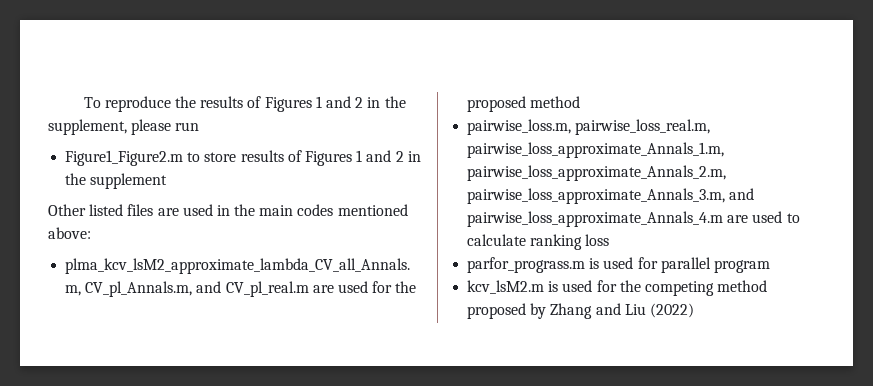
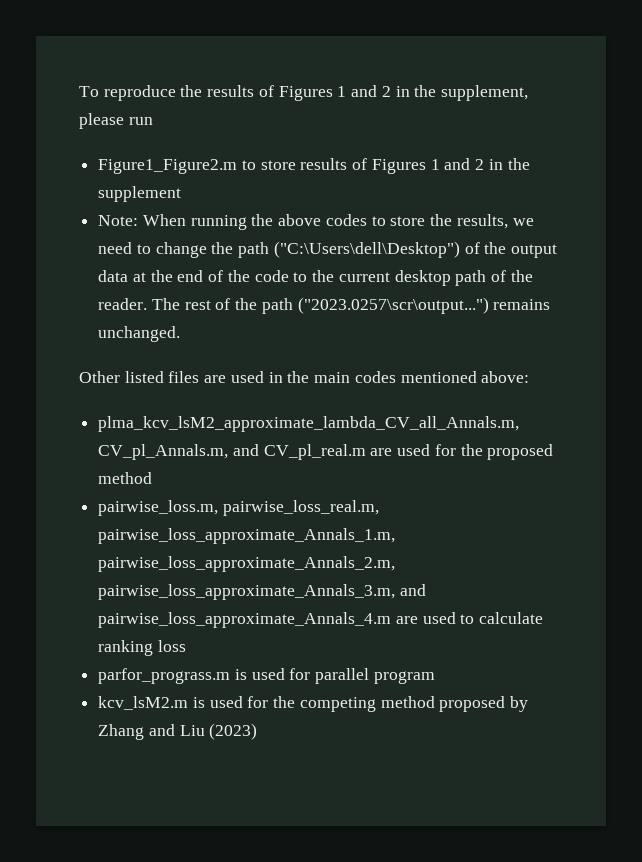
(168, 181) none -> [98,214,534,230] [98,241,558,258] [98,270,533,286] [98,297,551,314] [98,326,181,342] // Note: When running the above codes to store the results, we need to change the path ("C:\Users\dell\Desktop") of the output data at the end of the code to the current desktop path of the reader. The rest of the path ("2023.0257\scr\output...") remains unchanged.
[649,303,694,318] (2022) -> [209,723,258,740] (2023)

